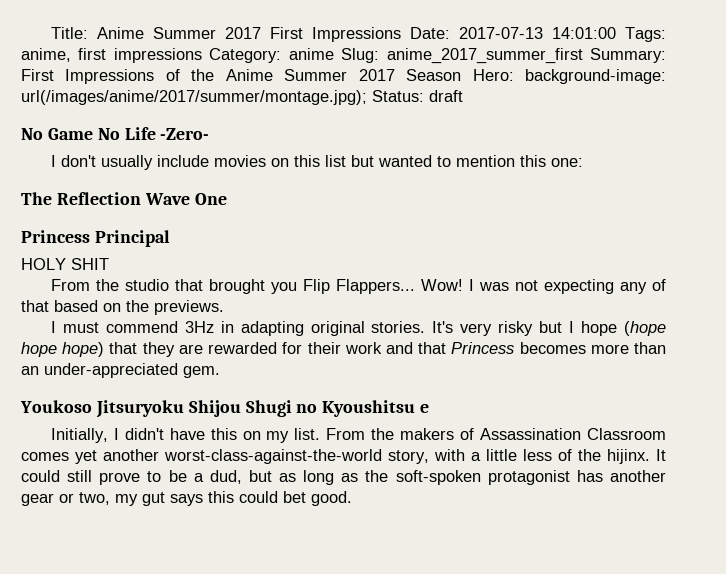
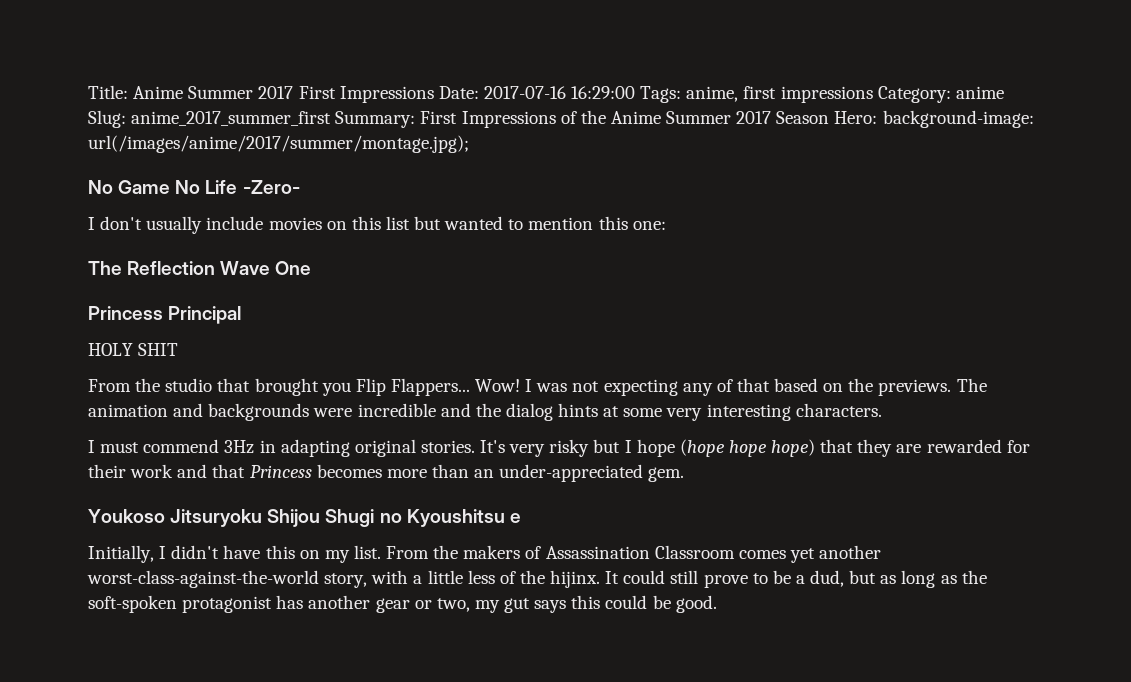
[458,27,616,39] 2017-07-13 14:01:00 -> [483,86,636,99] 2017-07-16 16:29:00
[372,90,463,102] Status: draft -> (469, 144) none
(224, 307) none -> [956,378,987,392] [88,403,882,421] The animation and backgrounds were incredible and the dialog hints at some very interesting characters.
[283,491,306,503] bet -> [652,595,671,609] be

